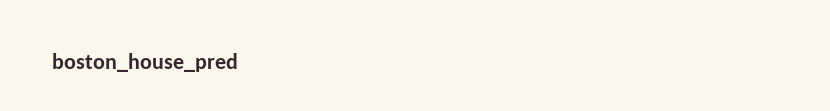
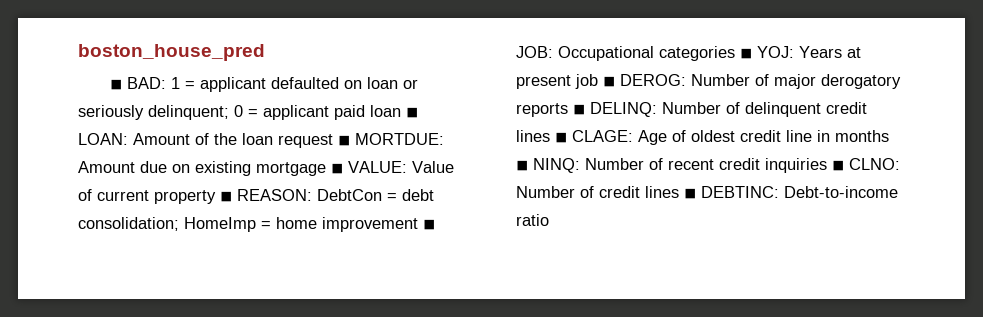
(238, 62) none -> [109,77,418,92] [78,105,418,120] [78,133,444,148] [78,161,454,176] [78,189,434,204] [78,217,435,232] [516,46,861,61] [516,74,901,89] [516,102,867,117] [516,130,889,145] [516,158,900,173] [516,186,898,199] [516,214,549,226] // ◾ BAD: 1 = applicant defaulted on loan or seriously delinquent; 0 = applicant paid loan ◾ LOAN: Amount of the loan request ◾ MORTDUE: Amount due on existing mortgage ◾ VALUE: Value of current property ◾ REASON: DebtCon = debt consolidation; HomeImp = home improvement ◾ JOB: Occupational categories ◾ YOJ: Years at present job ◾ DEROG: Number of major derogatory reports ◾ DELINQ: Number of delinquent credit lines ◾ CLAGE: Age of oldest credit line in months ◾ NINQ: Number of recent credit inquiries ◾ CLNO: Number of credit lines ◾ DEBTINC: Debt-to-income ratio

